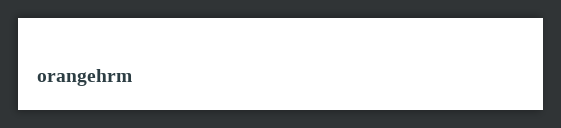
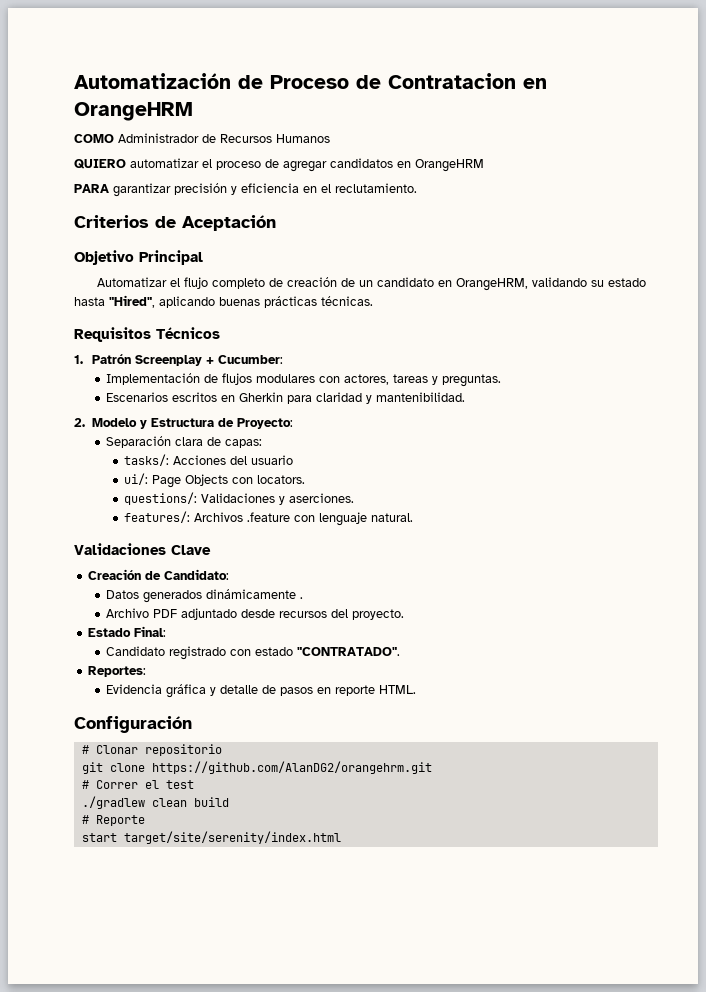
[37,69,132,86] orangehrm -> [74,73,547,89] [74,102,193,121] [74,133,330,143] [74,158,484,172] [74,183,417,197] [74,215,276,231] [74,250,203,265] [97,277,647,291] [74,295,373,308] [74,327,220,342] [74,354,284,366] [106,373,502,387] [106,392,466,404] [74,418,294,429] [106,436,263,448] [124,454,294,466] [124,473,306,488] [124,492,355,505] [124,511,414,526] [74,543,211,555] [88,569,230,580] [106,589,304,603] [106,608,405,620] [88,626,167,637] [106,646,401,660] [88,666,147,677] [106,684,417,698] [74,716,192,733] [81,744,222,756] [81,761,432,774] [81,780,194,789] [81,796,229,809] [81,815,145,826] [81,831,341,844] Automatización de Proceso de Contratacion en OrangeHRM // COMO Administrador de Recursos Humanos // QUIERO automatizar el proceso de agregar candidatos en OrangeHRM // PARA garantizar precisión y eficiencia en el reclutamiento. // Criterios de Aceptación // Objetivo Principal // Automatizar el flujo completo de creación de un candidato en OrangeHRM, validando su estado hasta "Hired", aplicando buenas prácticas técnicas. // Requisitos Técnicos // 1. Patrón Screenplay + Cucumber: // Implementación de flujos modulares con actores, tareas y preguntas. // Escenarios escritos en Gherkin para claridad y mantenibilidad. // 2. Modelo y Estructura de Proyecto: // Separación clara de capas: // tasks/: Acciones del usuario // ui/: Page Objects con locators. // questions/: Validaciones y aserciones. // features/: Archivos .feature con lenguaje natural. // Validaciones Clave // Creación de Candidato: // Datos generados dinámicamente . // Archivo PDF adjuntado desde recursos del proyecto. // Estado Final: // Candidato registrado con estado "CONTRATADO". // Reportes: // Evidencia gráfica y detalle de pasos en reporte HTML. // Configuración // # Clonar repositorio // git clone https://github.com/AlanDG2/orangehrm.git // # Correr el test // ./gradlew clean build // # Reporte // start target/site/serenity/index.html

